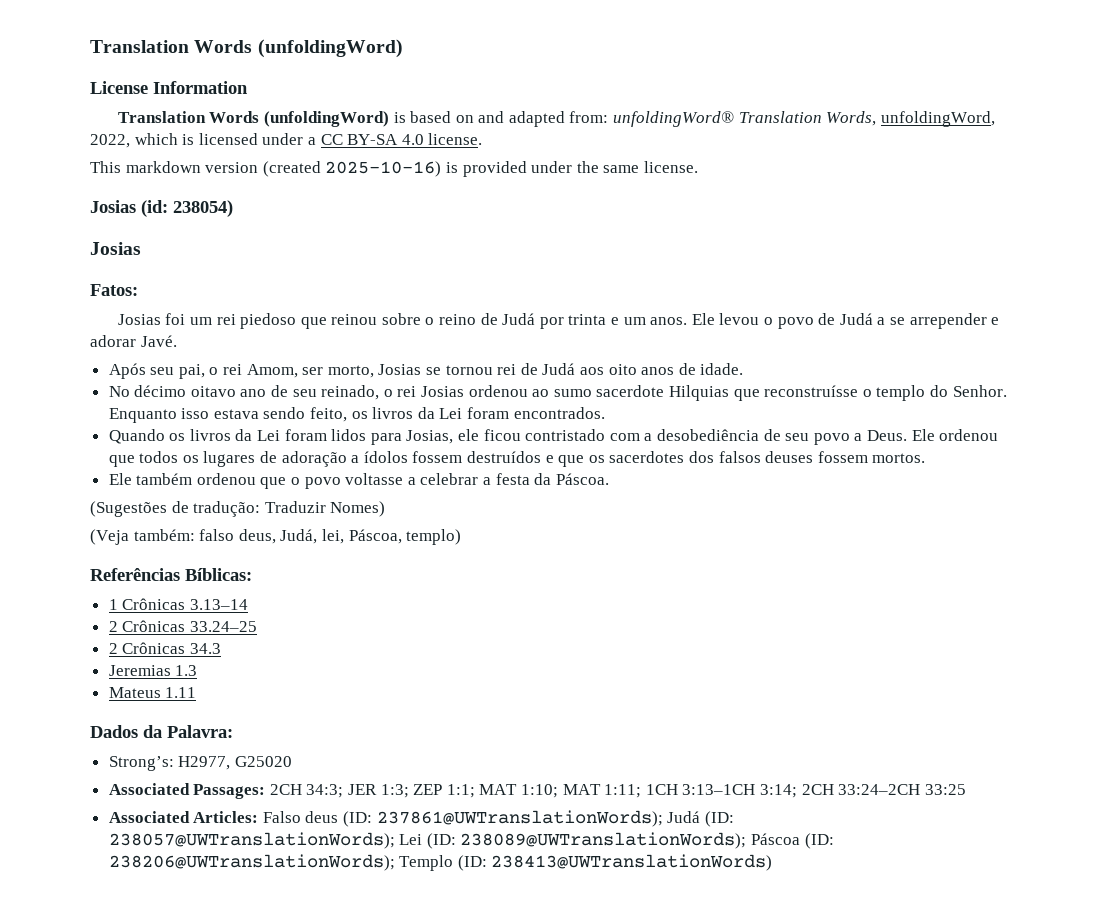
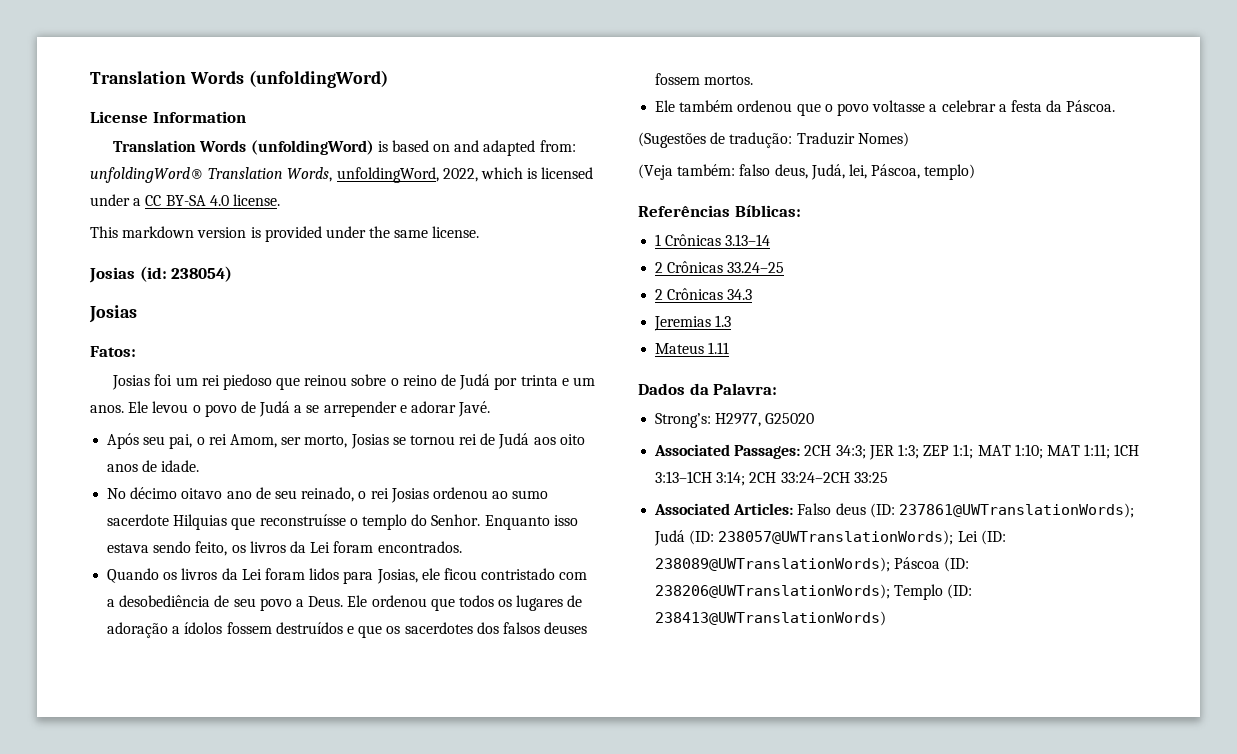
[262,161,442,177] (created 2025-10-16) -> (247, 232) none

